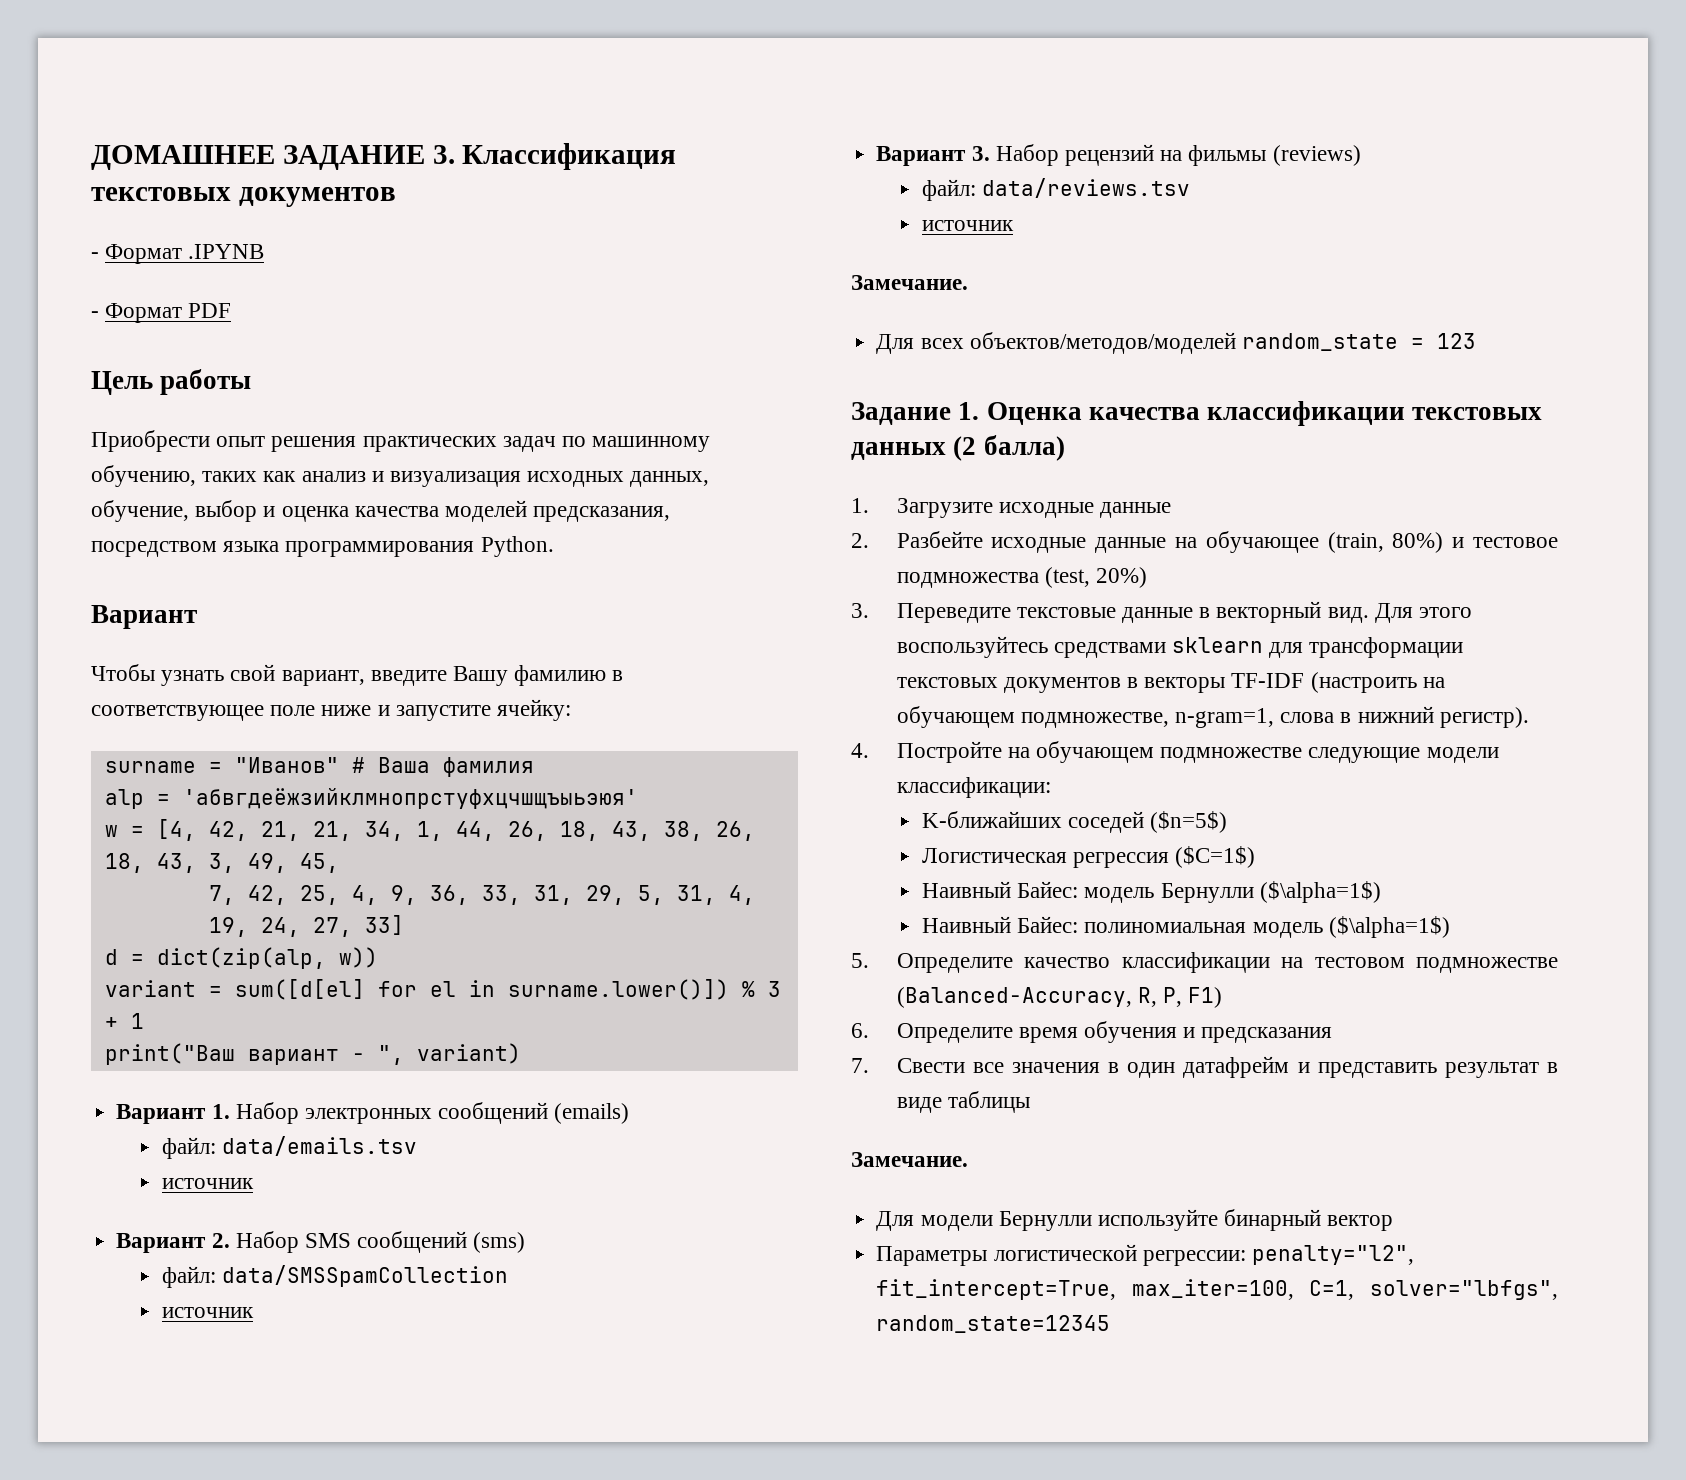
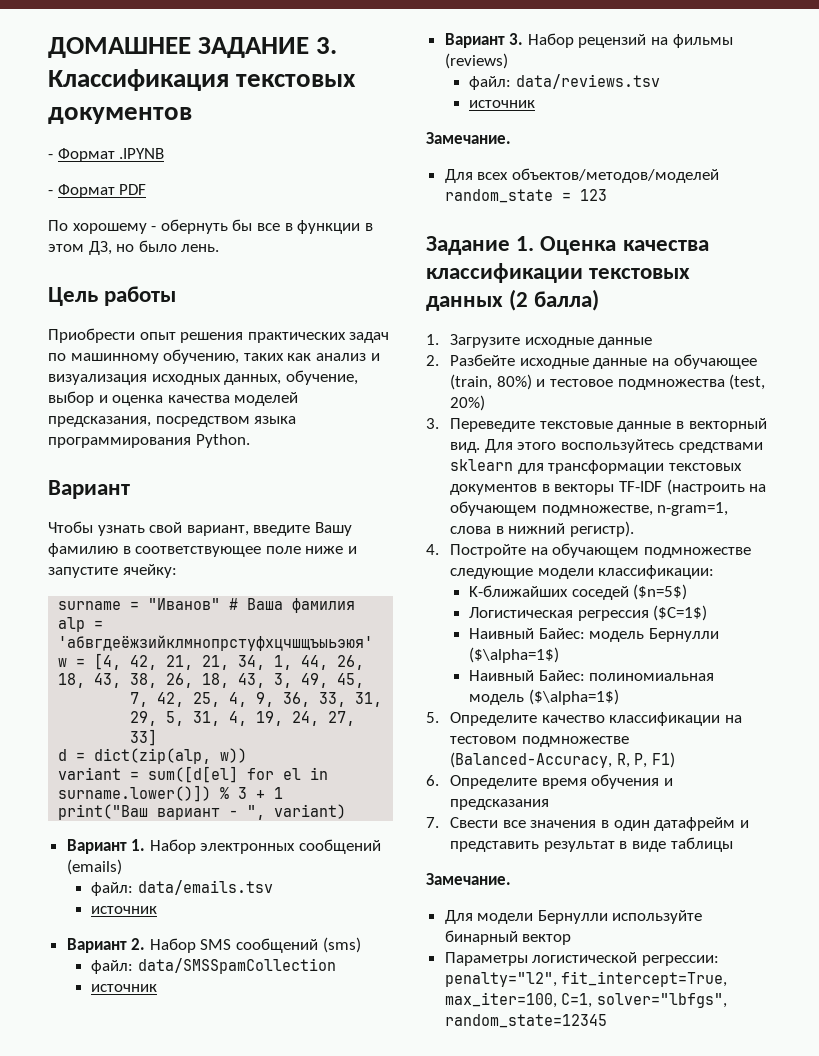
(232, 310) none -> [48,219,373,234] [48,240,220,255] // По хорошему - обернуть бы все в функции в этом ДЗ, но было лень.

